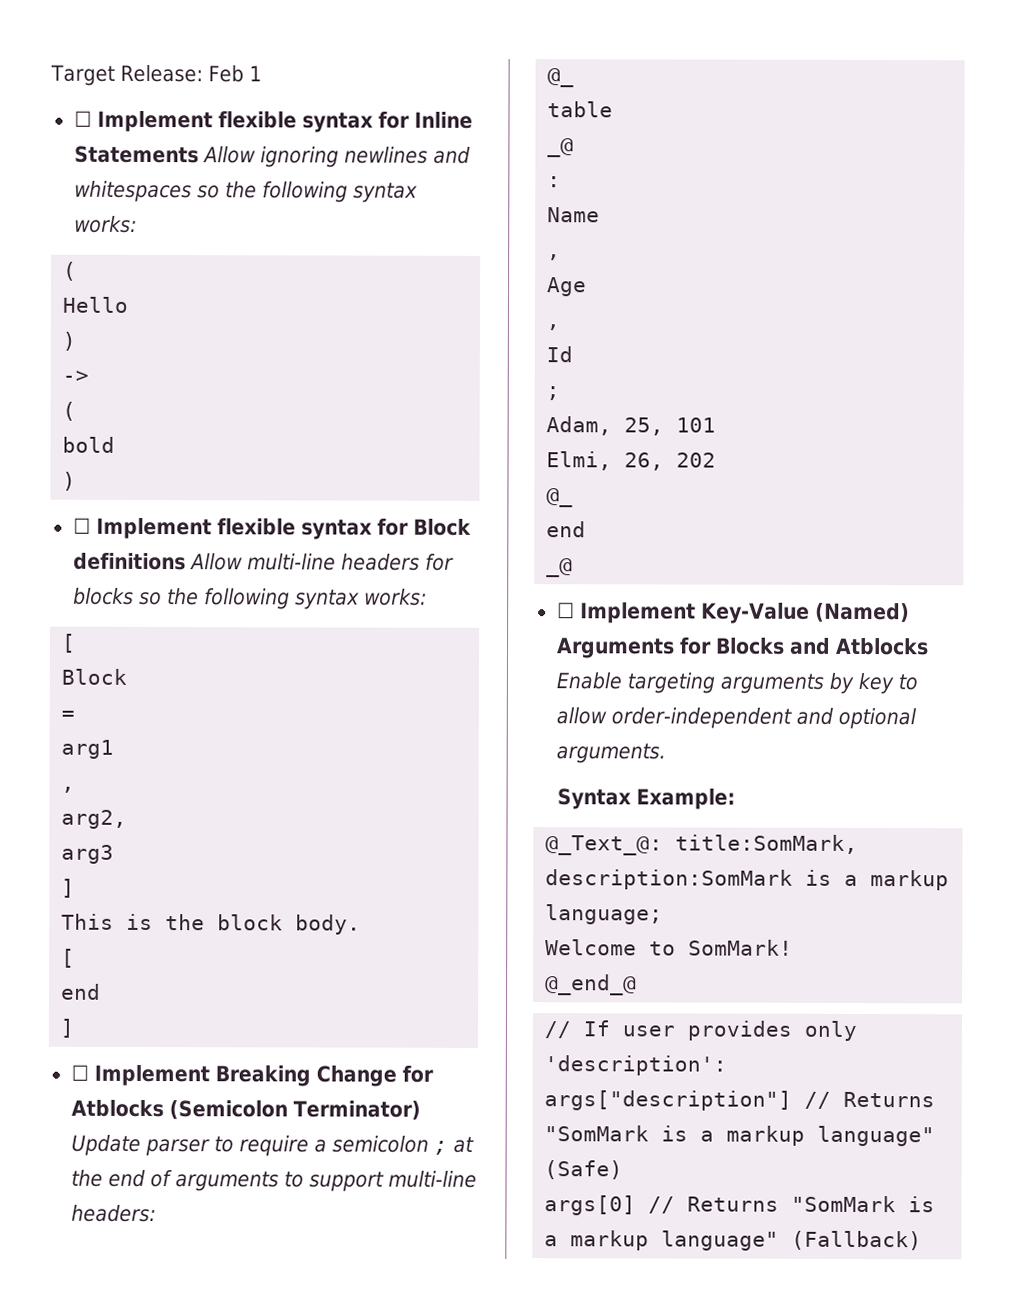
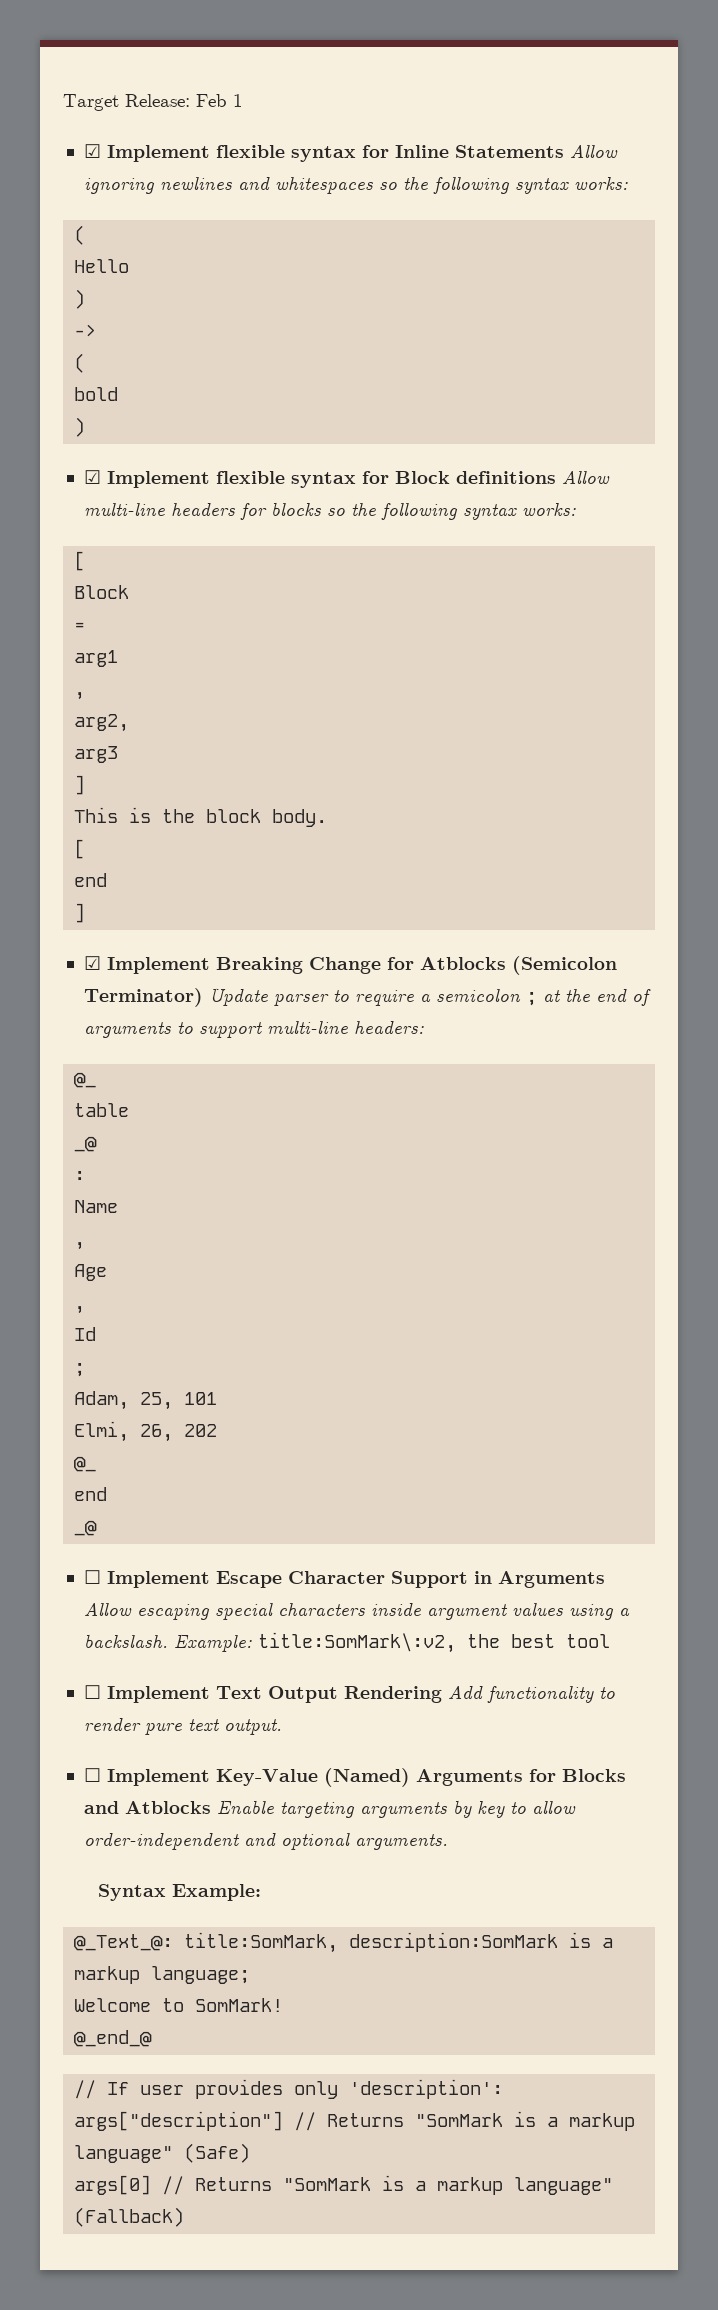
[73,110,92,127] ☐ -> [83,144,101,158] ☑
[72,517,91,534] ☐ -> [83,470,101,484] ☑
[70,1064,89,1081] ☐ -> [83,956,101,970] ☑
(574, 568) none -> [83,1570,605,1588] [83,1602,630,1620] [83,1632,610,1653] [83,1685,615,1703] [83,1718,282,1735] // ☐ Implement Escape Character Support in Arguments Allow escaping special characters inside argument values using a backslash. Example: title:SomMark\:v2, the best tool // ☐ Implement Text Output Rendering Add functionality to render pure text output.

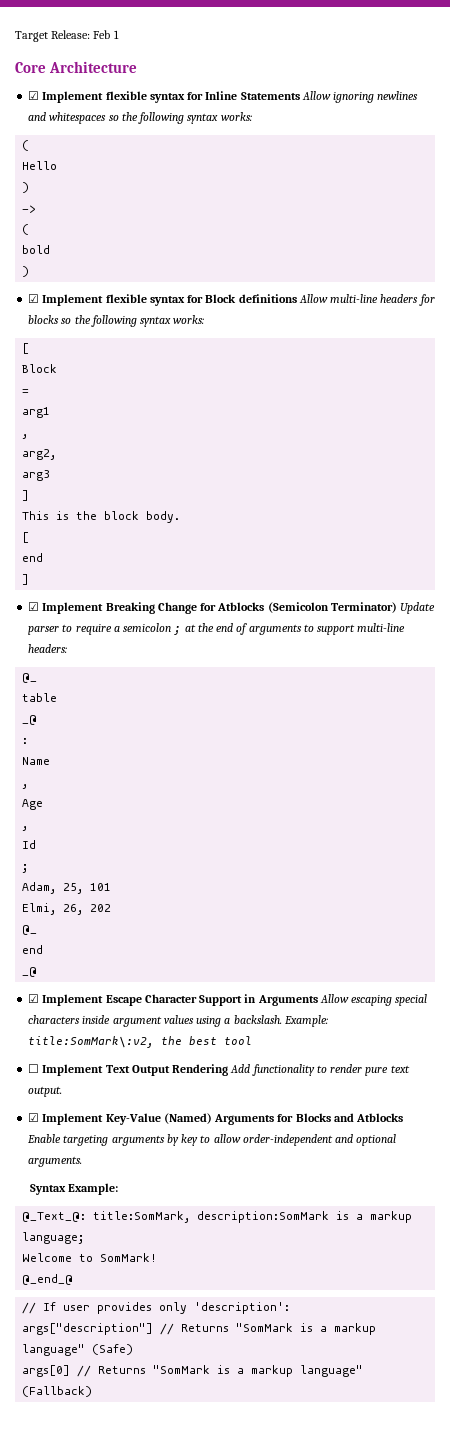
(243, 100) none -> [15,61,138,73] // Core Architecture
[83,1570,101,1584] ☐ -> [28,994,40,1003] ☑
[83,1768,101,1782] ☐ -> [28,1113,40,1122] ☑

